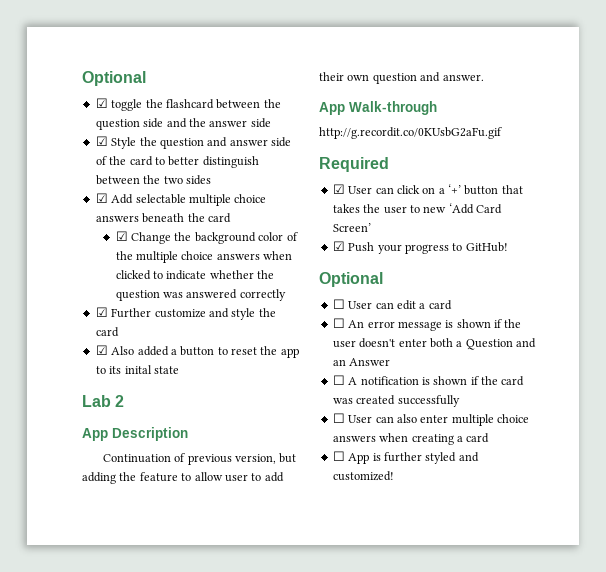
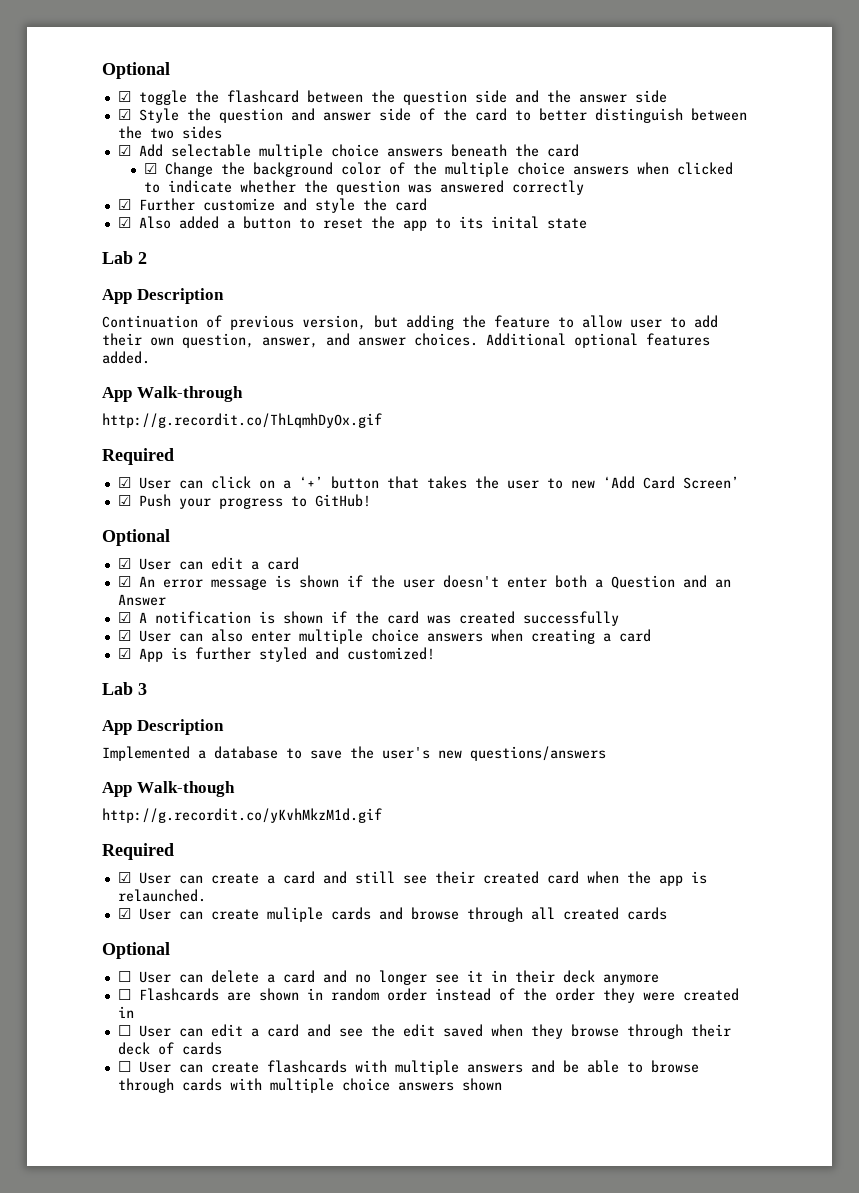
[372,72,484,84] question and answer. -> [182,333,710,348] [102,351,150,364] question, answer, and answer choices. Additional optional features added.
[319,127,502,139] http://g.recordit.co/0KUsbG2aFu.gif -> [102,413,382,428] http://g.recordit.co/ThLqmhDyOx.gif
[332,299,345,309] ☐ -> [117,558,131,569] ☑
[332,318,345,328] ☐ -> [117,576,131,587] ☑
[332,375,345,385] ☐ -> [117,612,131,623] ☑
[332,413,345,423] ☐ -> [117,630,131,641] ☑
[332,451,345,461] ☐ -> [117,648,131,659] ☑
(394, 476) none -> [102,682,147,695] [102,719,224,735] [102,746,606,761] [102,781,235,797] [102,808,382,823] [102,843,174,860] [117,871,707,886] [117,889,206,902] [117,907,667,922] [102,942,170,959] [117,970,659,985] [117,988,739,1003] [117,1006,134,1018] [117,1024,731,1039] [117,1042,222,1055] [117,1060,699,1075] [117,1078,502,1093] // Lab 3 // App Description // Implemented a database to save the user's new questions/answers // App Walk-though // http://g.recordit.co/yKvhMkzM1d.gif // Required // ☑ User can create a card and still see their created card when the app is relaunched. // ☑ User can create muliple cards and browse through all created cards // Optional // ☐ User can delete a card and no longer see it in their deck anymore // ☐ Flashcards are shown in random order instead of the order they were created in // ☐ User can edit a card and see the edit saved when they browse through their deck of cards // ☐ User can create flashcards with multiple answers and be able to browse through cards with multiple choice answers shown

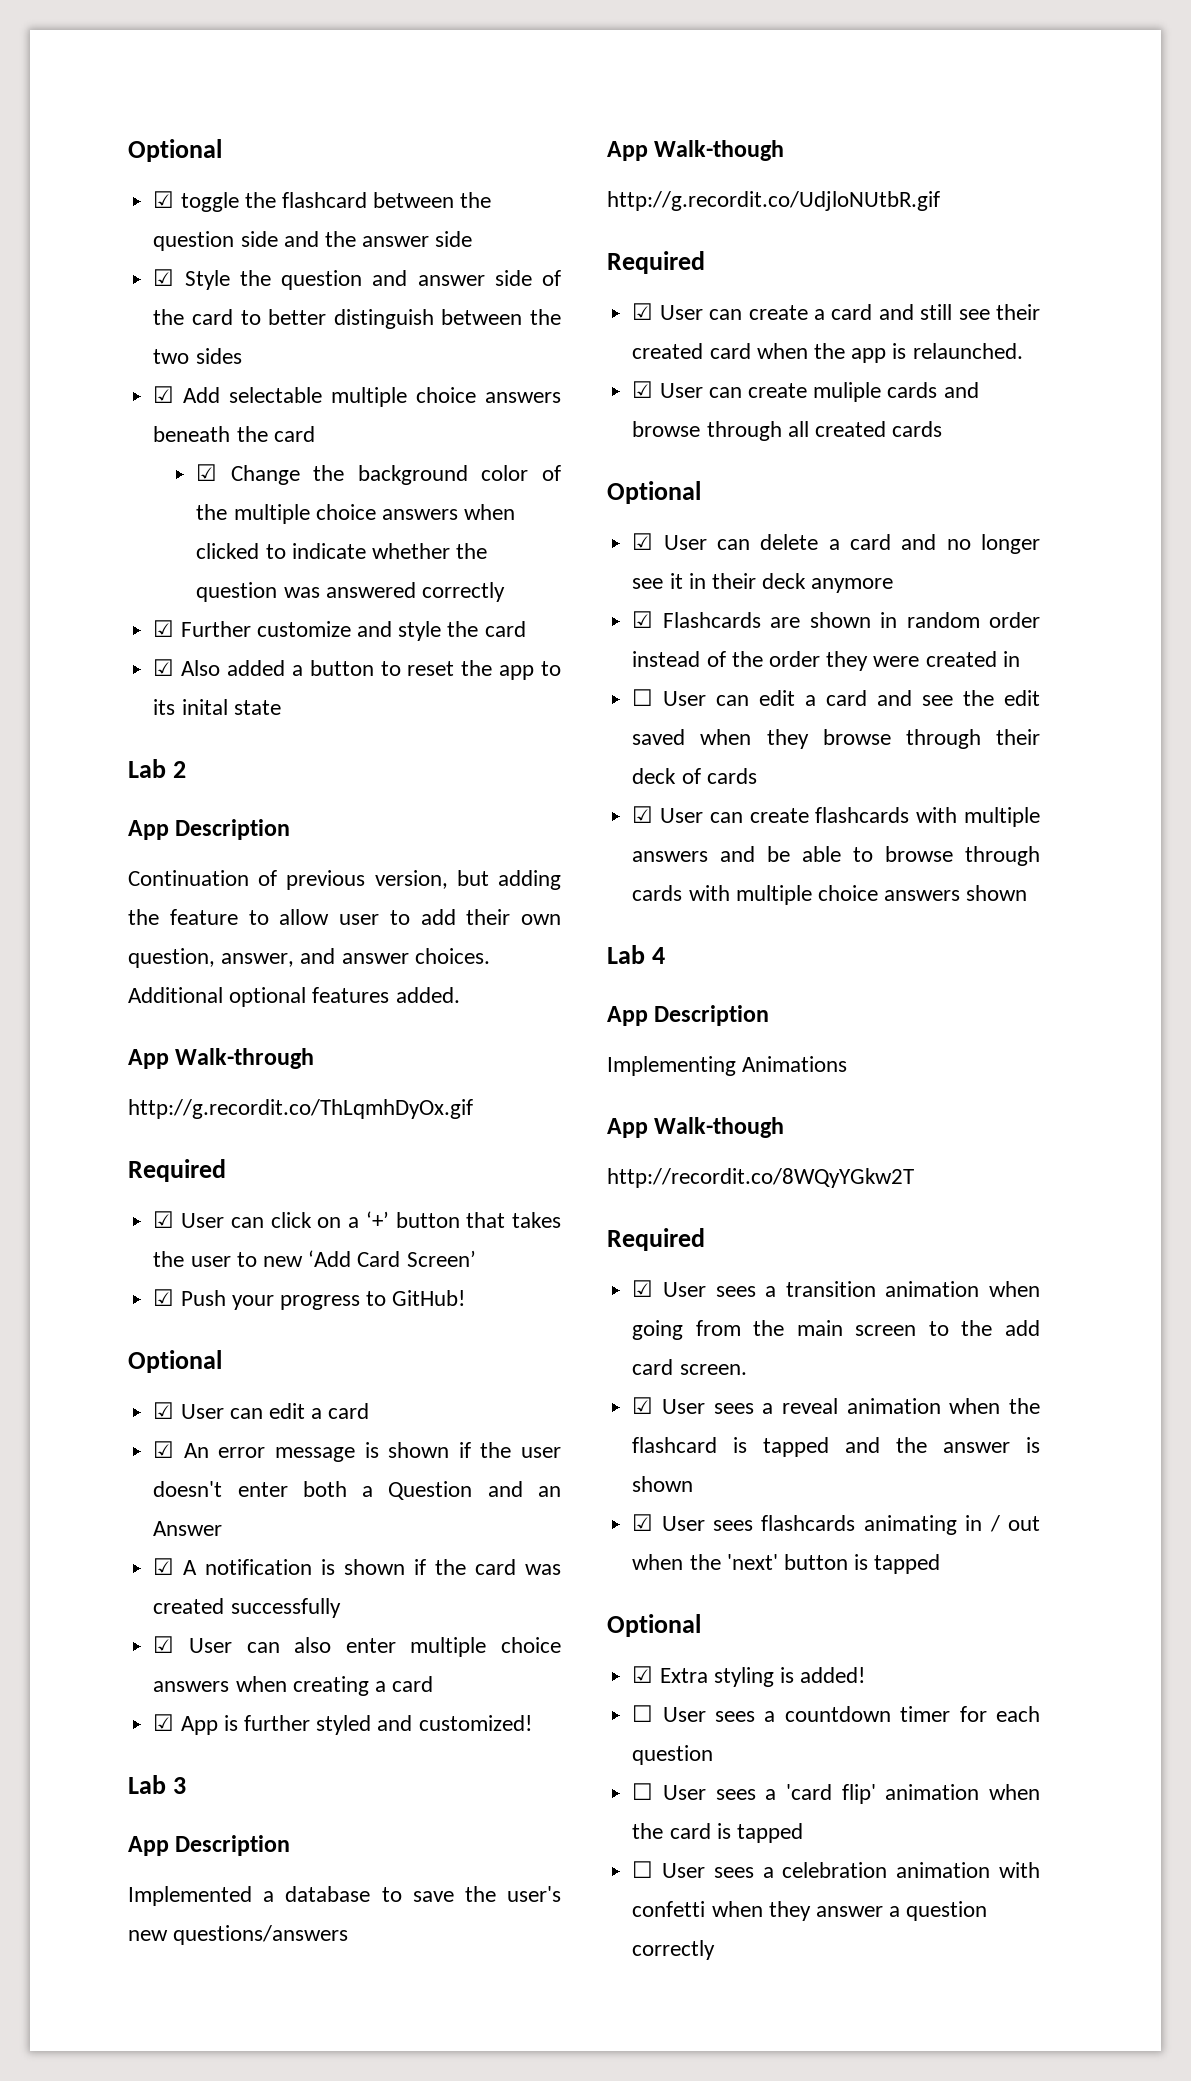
[102,808,382,823] http://g.recordit.co/yKvhMkzM1d.gif -> [607,191,940,211] http://g.recordit.co/UdjloNUtbR.gif
[117,971,131,982] ☐ -> [632,533,654,550] ☑
[117,989,131,1000] ☐ -> [632,611,654,628] ☑
[117,1061,131,1072] ☐ -> [632,806,654,823] ☑
(502, 1084) none -> [607,945,665,964] [607,1005,770,1026] [607,1056,848,1076] [607,1117,785,1138] [607,1168,914,1188] [607,1228,705,1251] [632,1280,1040,1297] [632,1320,1040,1340] [632,1359,747,1375] [632,1397,1040,1414] [632,1437,1040,1457] [632,1476,694,1492] [632,1514,1040,1535] [632,1554,941,1574] [607,1614,701,1637] [632,1666,866,1687] [632,1705,1040,1722] [632,1745,714,1765] [632,1783,1040,1804] [632,1823,803,1843] [632,1861,1040,1878] [632,1901,988,1921] [632,1940,716,1960] // Lab 4 // App Description // Implementing Animations // App Walk-though // http://recordit.co/8WQyYGkw2T // Required // ☑ User sees a transition animation when going from the main screen to the add card screen. // ☑ User sees a reveal animation when the flashcard is tapped and the answer is shown // ☑ User sees flashcards animating in / out when the 'next' button is tapped // Optional // ☑ Extra styling is added! // ☐ User sees a countdown timer for each question // ☐ User sees a 'card flip' animation when the card is tapped // ☐ User sees a celebration animation with confetti when they answer a question correctly

